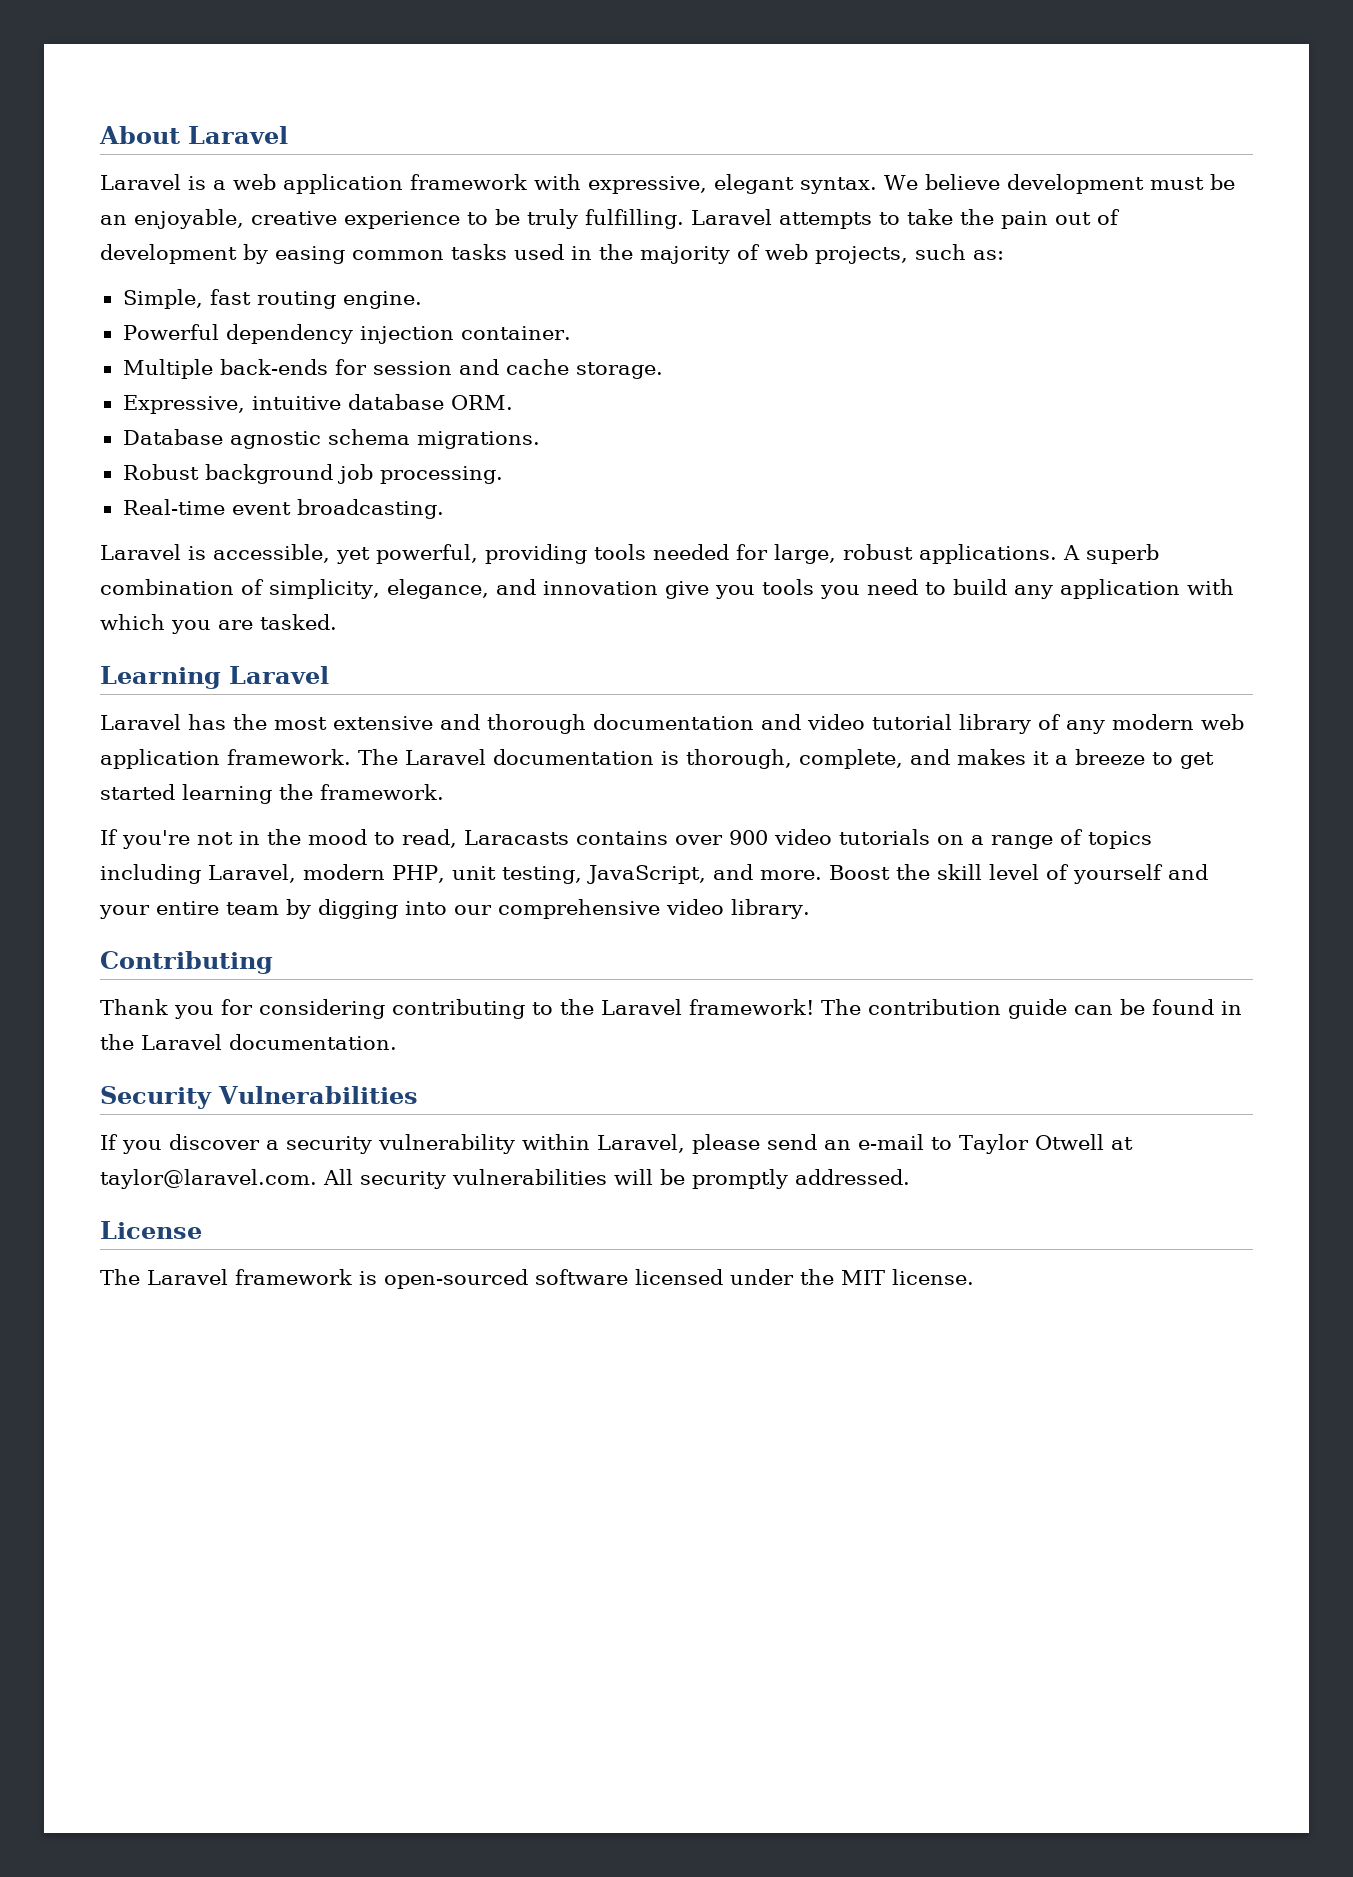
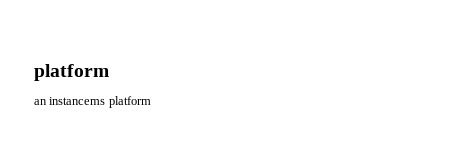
[99,126,288,144] [100,174,1235,194] [100,209,1120,229] [100,244,1004,264] [122,289,422,309] [122,324,571,344] [122,359,663,379] [122,394,513,414] [122,429,540,449] [122,464,503,484] [122,499,444,519] [100,544,1159,564] [100,579,1234,599] [100,614,337,634] [100,666,329,689] [100,714,1244,734] [100,749,1214,769] [100,784,444,804] [100,829,1152,849] [100,864,1208,884] [99,899,810,919] [100,951,273,974] [100,999,1242,1019] [100,1034,397,1050] [100,1086,418,1109] [100,1134,1133,1154] [100,1169,910,1189] [100,1221,202,1239] [100,1269,974,1289] About Laravel // Laravel is a web application framework with expressive, elegant syntax. We believe development must be an enjoyable, creative experience to be truly fulfilling. Laravel attempts to take the pain out of development by easing common tasks used in the majority of web projects, such as: // Simple, fast routing engine. // Powerful dependency injection container. // Multiple back-ends for session and cache storage. // Expressive, intuitive database ORM. // Database agnostic schema migrations. // Robust background job processing. // Real-time event broadcasting. // Laravel is accessible, yet powerful, providing tools needed for large, robust applications. A superb combination of simplicity, elegance, and innovation give you tools you need to build any application with which you are tasked. // Learning Laravel // Laravel has the most extensive and thorough documentation and video tutorial library of any modern web application framework. The Laravel documentation is thorough, complete, and makes it a breeze to get started learning the framework. // If you're not in the mood to read, Laracasts contains over 900 video tutorials on a range of topics including Laravel, modern PHP, unit testing, JavaScript, and more. Boost the skill level of yourself and your entire team by digging into our comprehensive video library. // Contributing // Thank you for considering contributing to the Laravel framework! The contribution guide can be found in the Laravel documentation. // Security Vulnerabilities // If you discover a security vulnerability within Laravel, please send an e-mail to Taylor Otwell at taylor@laravel.com. All security vulnerabilities will be promptly addressed. // License // The Laravel framework is open-sourced software licensed under the MIT license. -> [34,64,109,81] [34,96,151,108] platform // an instancems platform

